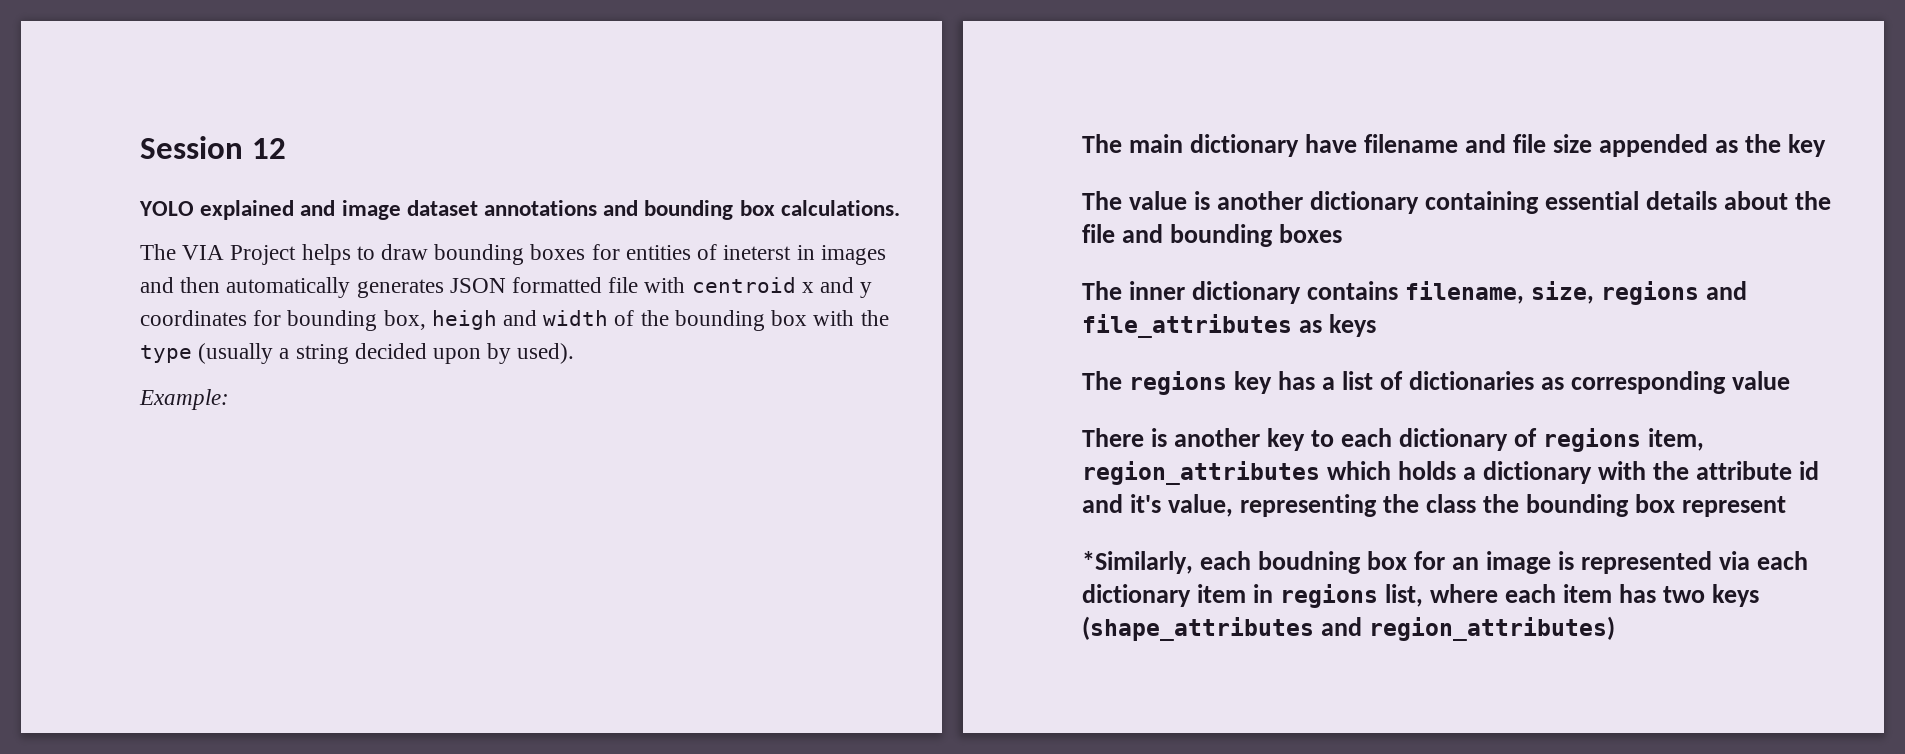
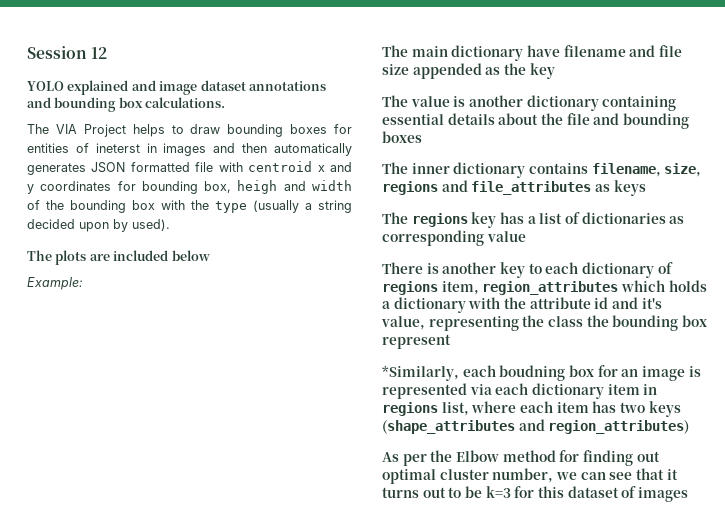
(575, 353) none -> [27,250,210,265] // The plots are included below
(1616, 628) none -> [382,450,660,466] [382,468,678,484] [382,486,688,502] // As per the Elbow method for finding out optimal cluster number, we can see that it turns out to be k=3 for this dataset of images

